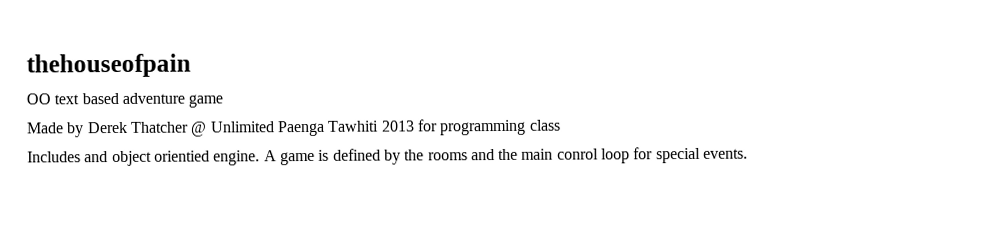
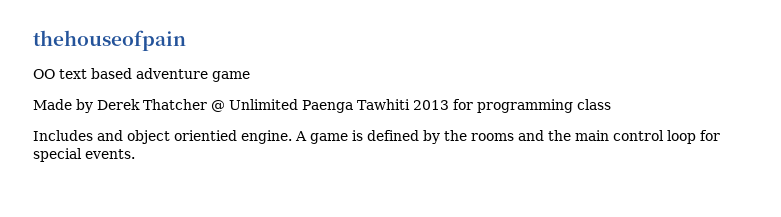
[556,148,599,160] conrol -> [613,130,664,141] control

